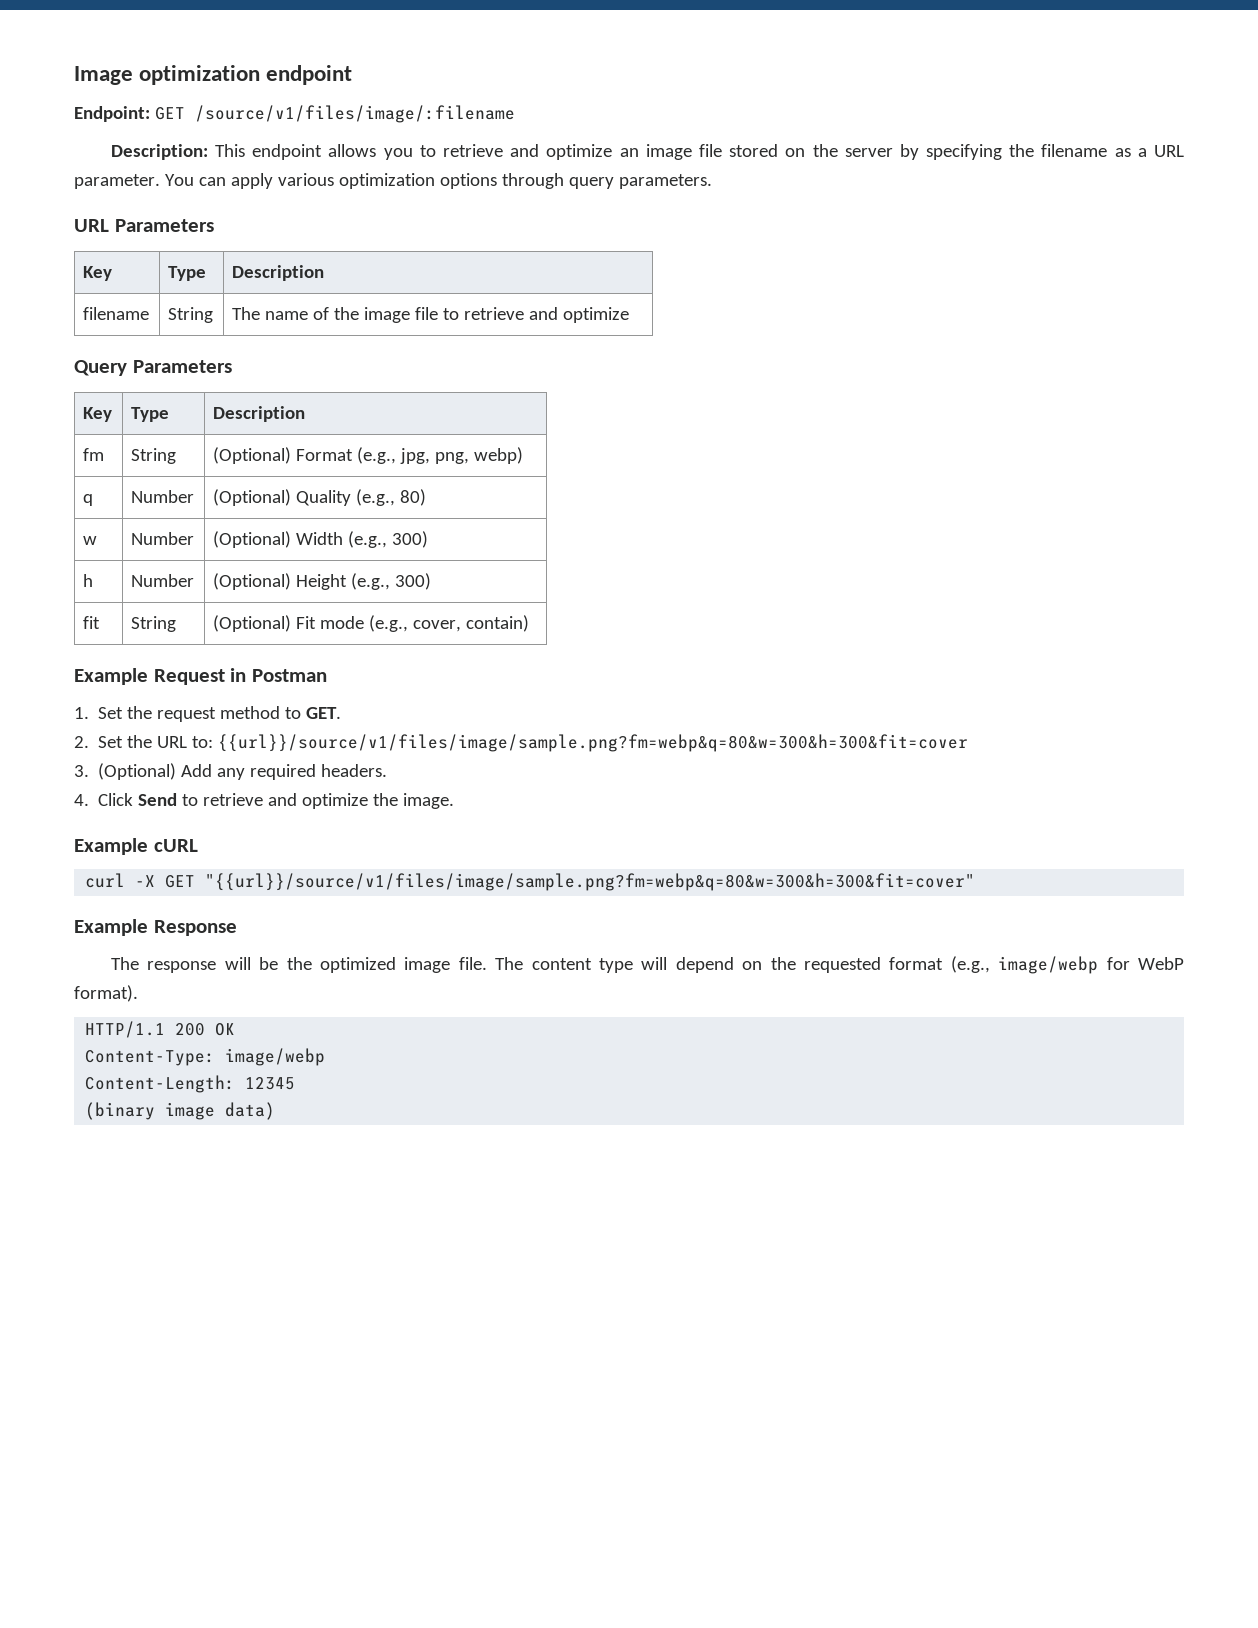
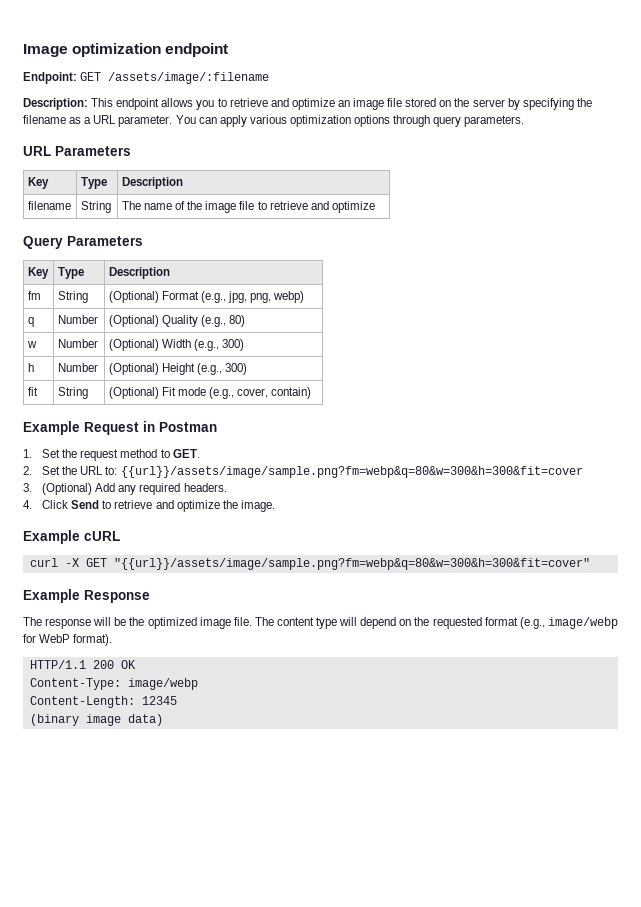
[194,105,515,123] /source/v1/files/image/:filename -> [108,72,270,84] /assets/image/:filename
[218,734,969,752] {{url}}/source/v1/files/image/sample.png?fm=webp&q=80&w=300&h=300&fit=cover -> [120,466,583,478] {{url}}/assets/image/sample.png?fm=webp&q=80&w=300&h=300&fit=cover
[205,873,976,891] "{{url}}/source/v1/files/image/sample.png?fm=webp&q=80&w=300&h=300&fit=cover" -> [113,558,590,570] "{{url}}/assets/image/sample.png?fm=webp&q=80&w=300&h=300&fit=cover"

